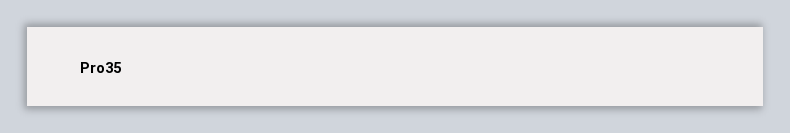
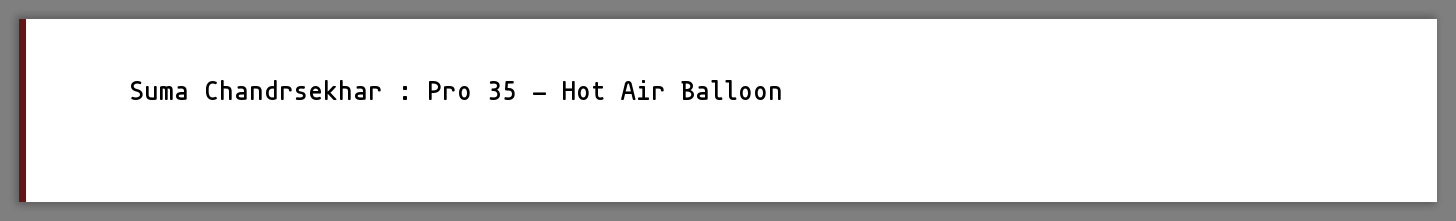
[80,62,122,73] Pro35 -> [129,80,783,100] Suma Chandrsekhar : Pro 35 - Hot Air Balloon

